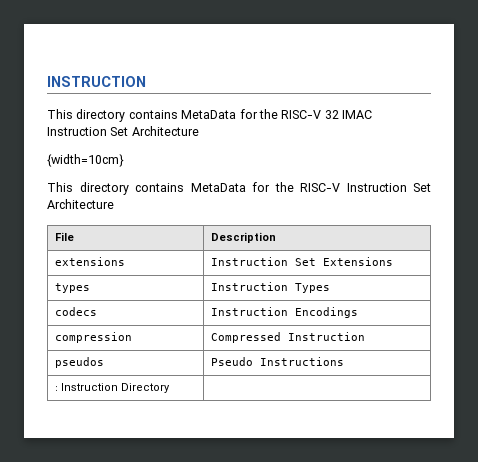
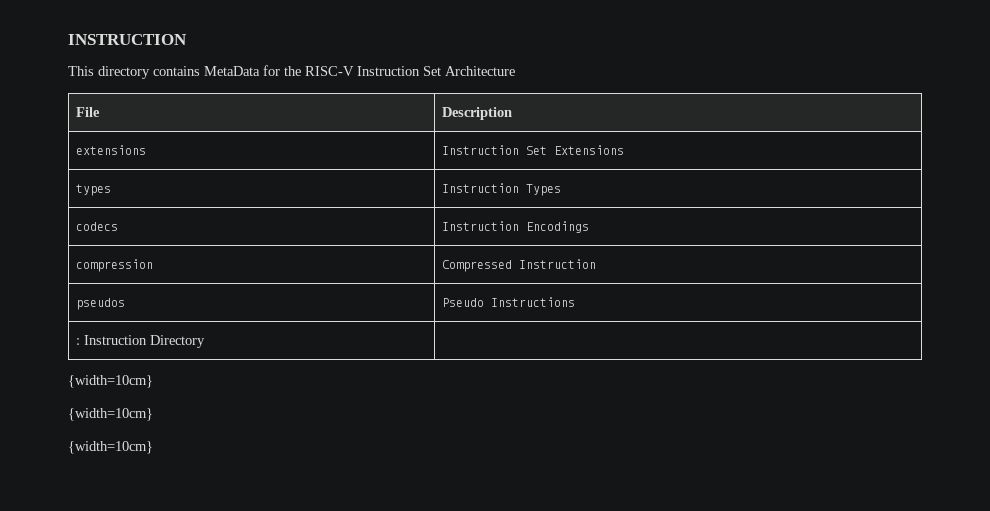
[47,109,372,122] [47,126,199,136] [47,154,124,167] // This directory contains MetaData for the RISC-V 32 IMAC Instruction Set Architecture // {width=10cm} -> (187, 39) none
(170, 388) none -> [68,375,153,388] [68,408,153,421] [68,441,153,454] // {width=10cm} // {width=10cm} // {width=10cm}

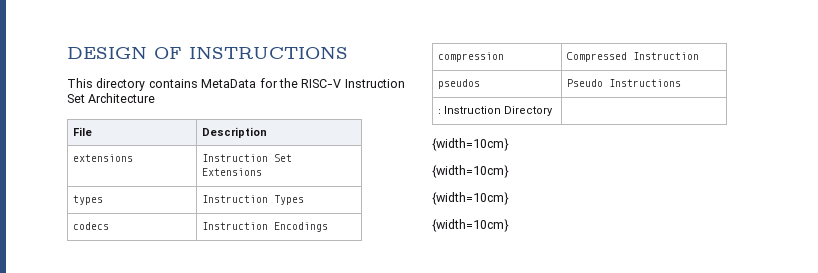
[68,34,187,45] INSTRUCTION -> [67,46,348,59] DESIGN OF INSTRUCTIONS
(153, 447) none -> [432,219,509,232] // {width=10cm}

